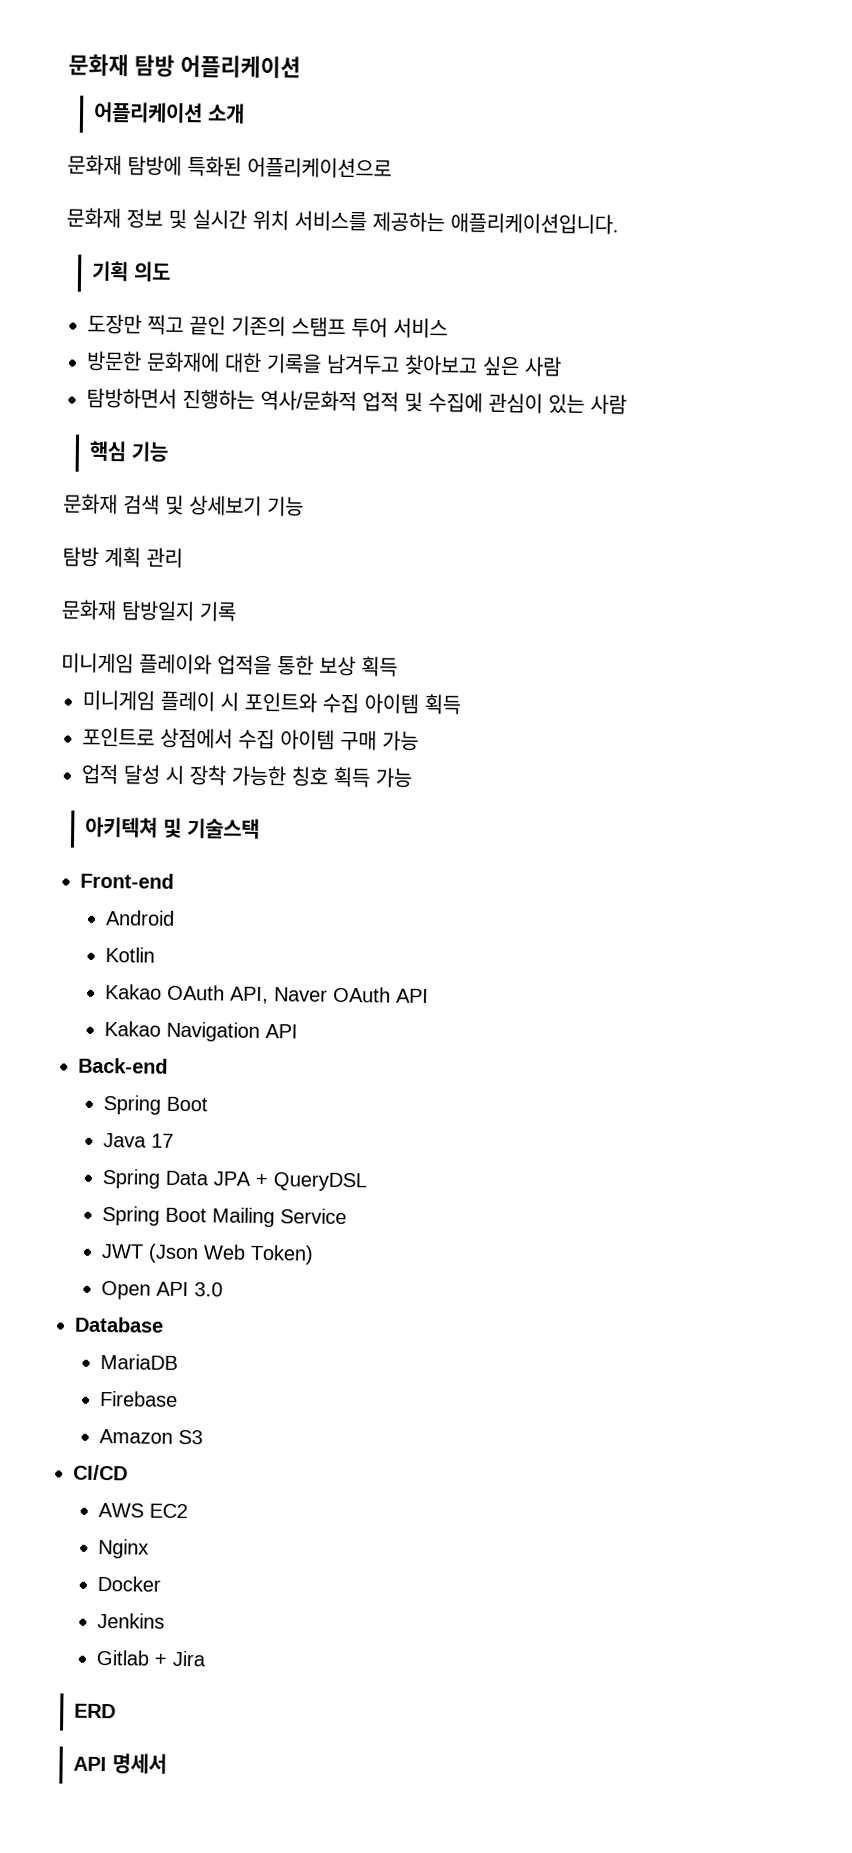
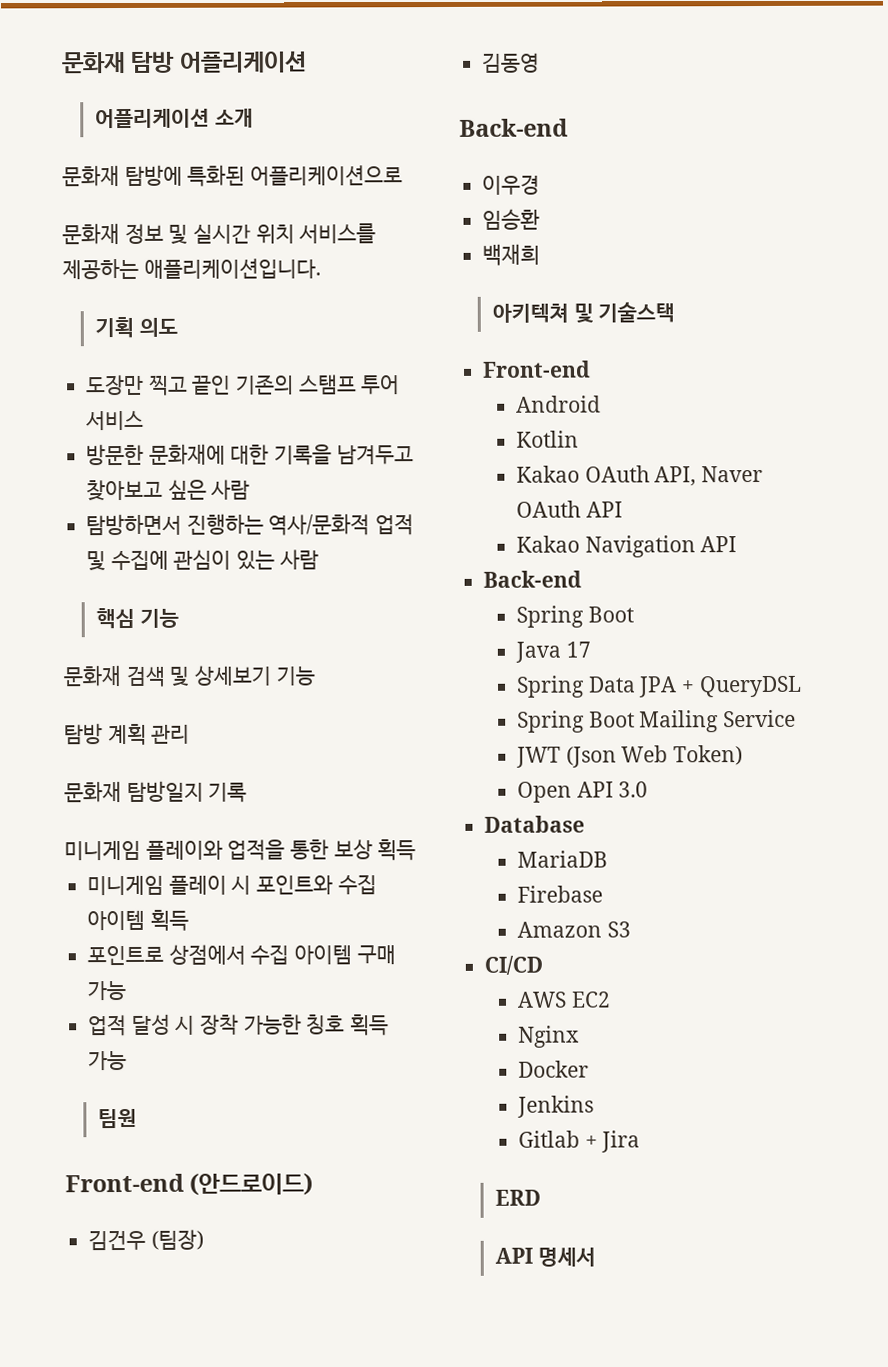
(412, 777) none -> [97,1108,137,1129] [65,1172,314,1196] [88,1229,204,1251] [482,52,541,73] [459,118,568,137] [482,174,541,195] [482,208,541,230] [482,243,541,266] // 팀원 // Front-end (안드로이드) // 김건우 (팀장) // 김동영 // Back-end // 이우경 // 임승환 // 백재희

